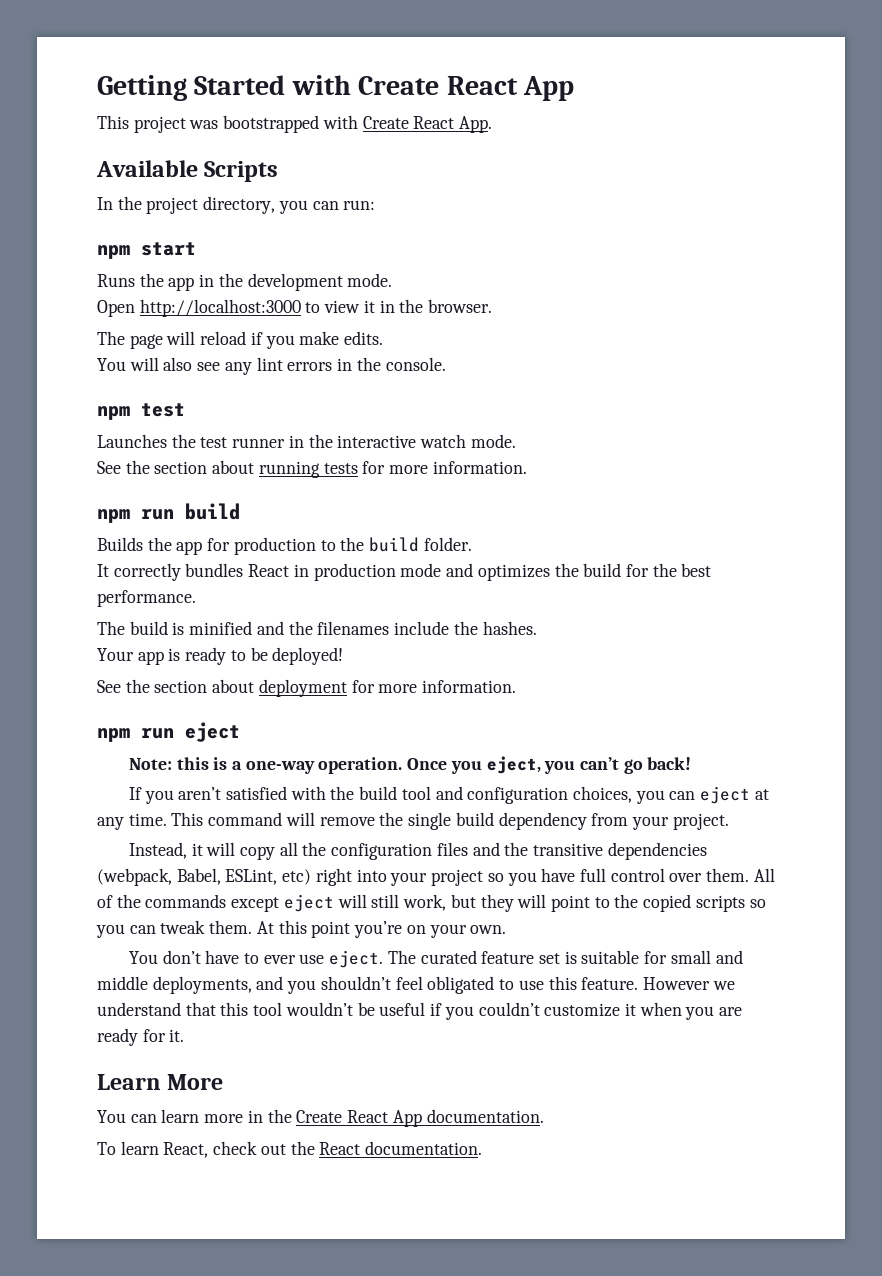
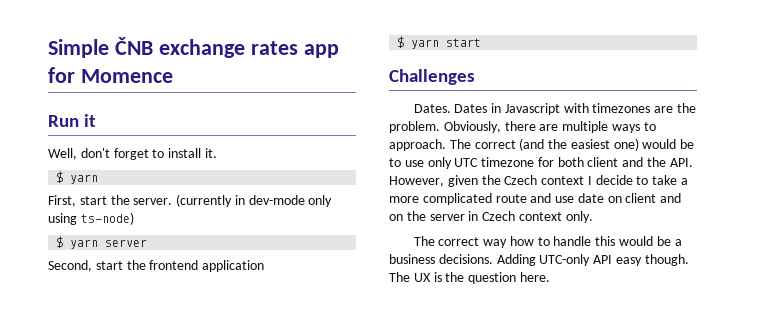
[97,75,575,101] [97,115,493,133] [96,160,279,182] [97,196,376,214] [97,242,196,259] [97,273,393,291] [97,299,493,317] [97,331,384,349] [97,357,446,375] [97,403,185,420] [97,434,516,448] [97,460,527,478] [97,503,240,523] [97,537,472,555] [97,563,712,581] [97,590,196,607] [97,621,537,635] [97,647,344,665] [97,679,517,697] [97,722,240,742] [128,756,692,774] [128,786,769,804] [97,812,729,830] [128,842,707,860] [97,868,775,886] [97,894,766,912] [96,920,507,938] [128,950,743,968] [97,976,735,994] [97,1002,743,1020] [97,1028,185,1046] [97,1074,224,1090] [97,1109,544,1127] [97,1141,483,1158] Getting Started with Create React App // This project was bootstrapped with Create React App. // Available Scripts // In the project directory, you can run: // npm start // Runs the app in the development mode. // Open http://localhost:3000 to view it in the browser. // The page will reload if you make edits. // You will also see any lint errors in the console. // npm test // Launches the test runner in the interactive watch mode. // See the section about running tests for more information. // npm run build // Builds the app for production to the build folder. // It correctly bundles React in production mode and optimizes the build for the best performance. // The build is minified and the filenames include the hashes. // Your app is ready to be deployed! // See the section about deployment for more information. // npm run eject // Note: this is a one-way operation. Once you eject, you can’t go back! // If you aren’t satisfied with the build tool and configuration choices, you can eject at any time. This command will remove the single build dependency from your project. // Instead, it will copy all the configuration files and the transitive dependencies (webpack, Babel, ESLint, etc) right into your project so you have full control over them. All of the commands except eject will still work, but they will point to the copied scripts so you can tweak them. At this point you’re on your own. // You don’t have to ever use eject. The curated feature set is suitable for small and middle deployments, and you shouldn’t feel obligated to use this feature. However we understand that this tool wouldn’t be useful if you couldn’t customize it when you are ready for it. // Learn More // You can learn more in the Create React App documentation. // To learn React, check out the React documentation. -> [48,37,339,58] [48,67,173,83] [48,114,97,127] [48,148,217,160] [56,171,99,184] [48,194,333,207] [48,212,134,225] [56,236,148,249] [48,260,265,272] [397,36,482,49] [389,69,475,85] [413,103,696,115] [389,121,656,133] [389,138,695,151] [389,157,693,169] [389,175,689,187] [389,193,682,205] [389,211,593,223] [413,236,682,248] [389,254,689,266] [389,272,550,284] Simple ČNB exchange rates app for Momence // Run it // Well, don't forget to install it. // $ yarn // First, start the server. (currently in dev-mode only using ts-node) // $ yarn server // Second, start the frontend application // $ yarn start // Challenges // Dates. Dates in Javascript with timezones are the problem. Obviously, there are multiple ways to approach. The correct (and the easiest one) would be to use only UTC timezone for both client and the API. However, given the Czech context I decide to take a more complicated route and use date on client and on the server in Czech context only. // The correct way how to handle this would be a business decisions. Adding UTC-only API easy though. The UX is the question here.

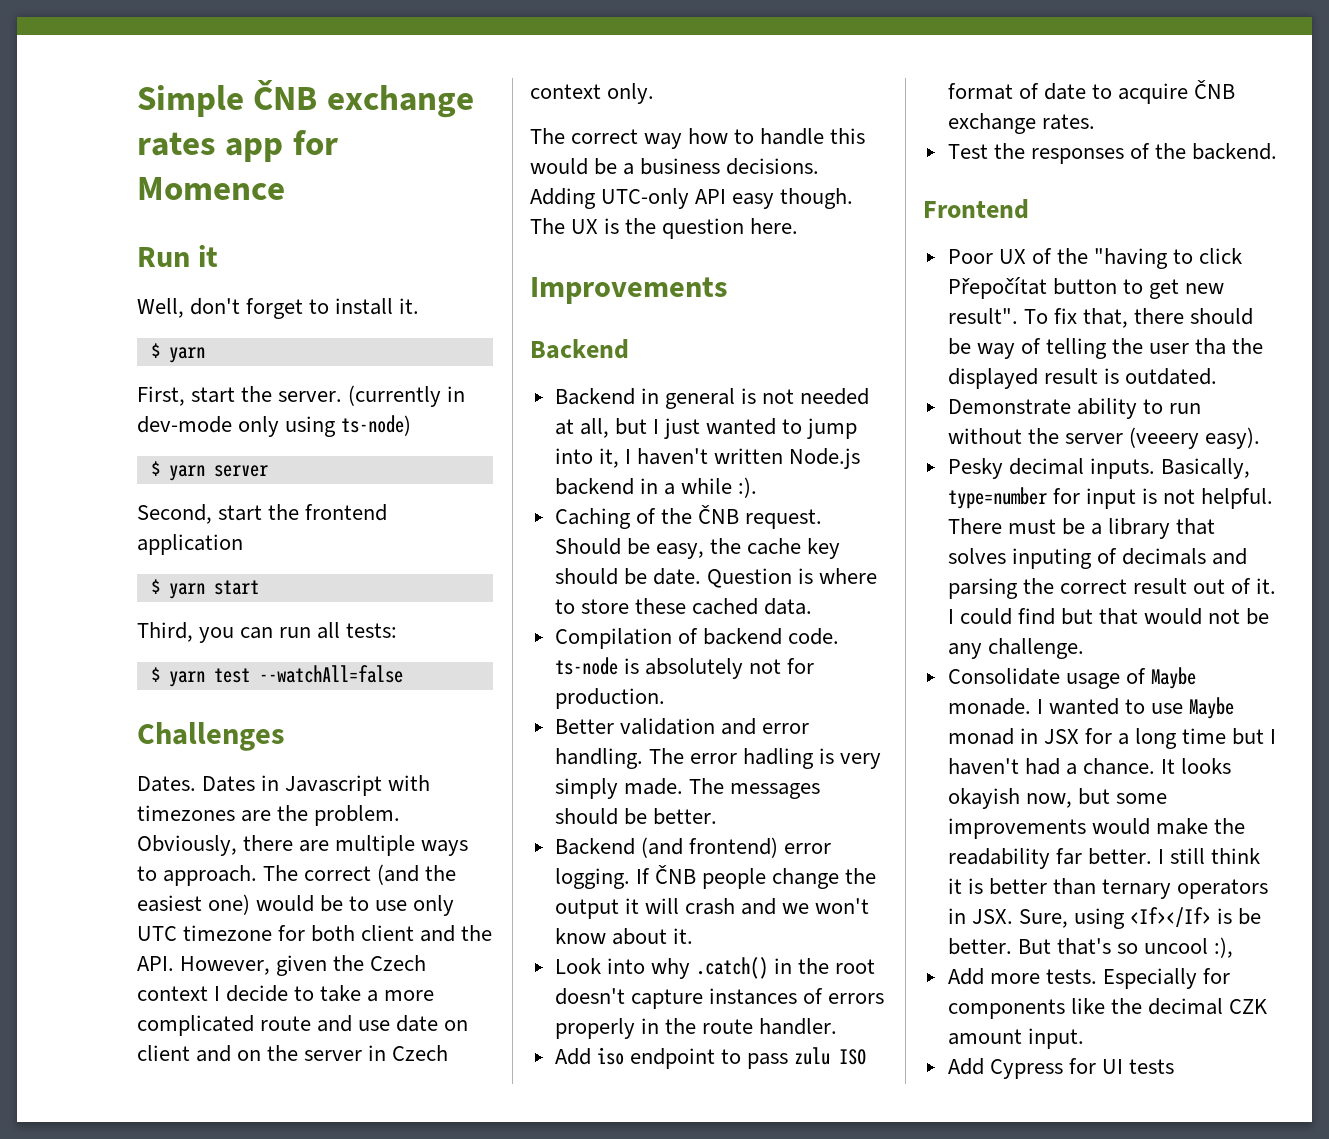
(482, 42) none -> [137,622,398,643] [150,665,403,687] // Third, you can run all tests: // $ yarn test --watchAll=false
(550, 277) none -> [530,277,728,304] [530,339,629,359] [554,388,870,409] [554,418,858,439] [554,448,861,469] [554,477,758,498] [554,505,823,529] [554,538,841,559] [554,568,878,588] [554,598,813,615] [554,628,839,649] [554,657,815,679] [554,688,665,709] [554,718,809,735] [554,748,882,769] [554,778,820,799] [554,808,717,825] [554,837,831,858] [554,865,877,889] [554,898,870,919] [554,928,693,945] [554,957,876,979] [554,988,885,1009] [554,1018,838,1039] [554,1047,867,1069] [947,80,1236,104] [947,113,1095,134] [947,143,1278,164] [923,199,1029,219] [947,248,1243,269] [947,277,1225,299] [947,308,1254,328] [947,338,1264,359] [947,368,1217,389] [947,398,1201,419] [947,427,1261,449] [947,458,1250,479] [947,487,1274,509] [947,518,1216,539] [947,548,1248,569] [947,578,1277,599] [947,608,1270,625] [947,638,1084,659] [947,667,1196,689] [947,697,1235,719] [947,728,1277,749] [947,758,1232,775] [947,788,1167,809] [947,818,1245,839] [947,848,1261,869] [947,878,1269,899] [947,907,1262,929] [947,937,1234,958] [947,968,1231,989] [947,998,1268,1019] [947,1028,1084,1049] [947,1058,1175,1079] // Improvements // Backend // Backend in general is not needed at all, but I just wanted to jump into it, I haven't written Node.js backend in a while :). // Caching of the ČNB request. Should be easy, the cache key should be date. Question is where to store these cached data. // Compilation of backend code. ts-node is absolutely not for production. // Better validation and error handling. The error hadling is very simply made. The messages should be better. // Backend (and frontend) error logging. If ČNB people change the output it will crash and we won't know about it. // Look into why .catch() in the root doesn't capture instances of errors properly in the route handler. // Add iso endpoint to pass zulu ISO format of date to acquire ČNB exchange rates. // Test the responses of the backend. // Frontend // Poor UX of the "having to click Přepočítat button to get new result". To fix that, there should be way of telling the user tha the displayed result is outdated. // Demonstrate ability to run without the server (veeery easy). // Pesky decimal inputs. Basically, type=number for input is not helpful. There must be a library that solves inputing of decimals and parsing the correct result out of it. I could find but that would not be any challenge. // Consolidate usage of Maybe monade. I wanted to use Maybe monad in JSX for a long time but I haven't had a chance. It looks okayish now, but some improvements would make the readability far better. I still think it is better than ternary operators in JSX. Sure, using <If></If> is be better. But that's so uncool :), // Add more tests. Especially for components like the decimal CZK amount input. // Add Cypress for UI tests

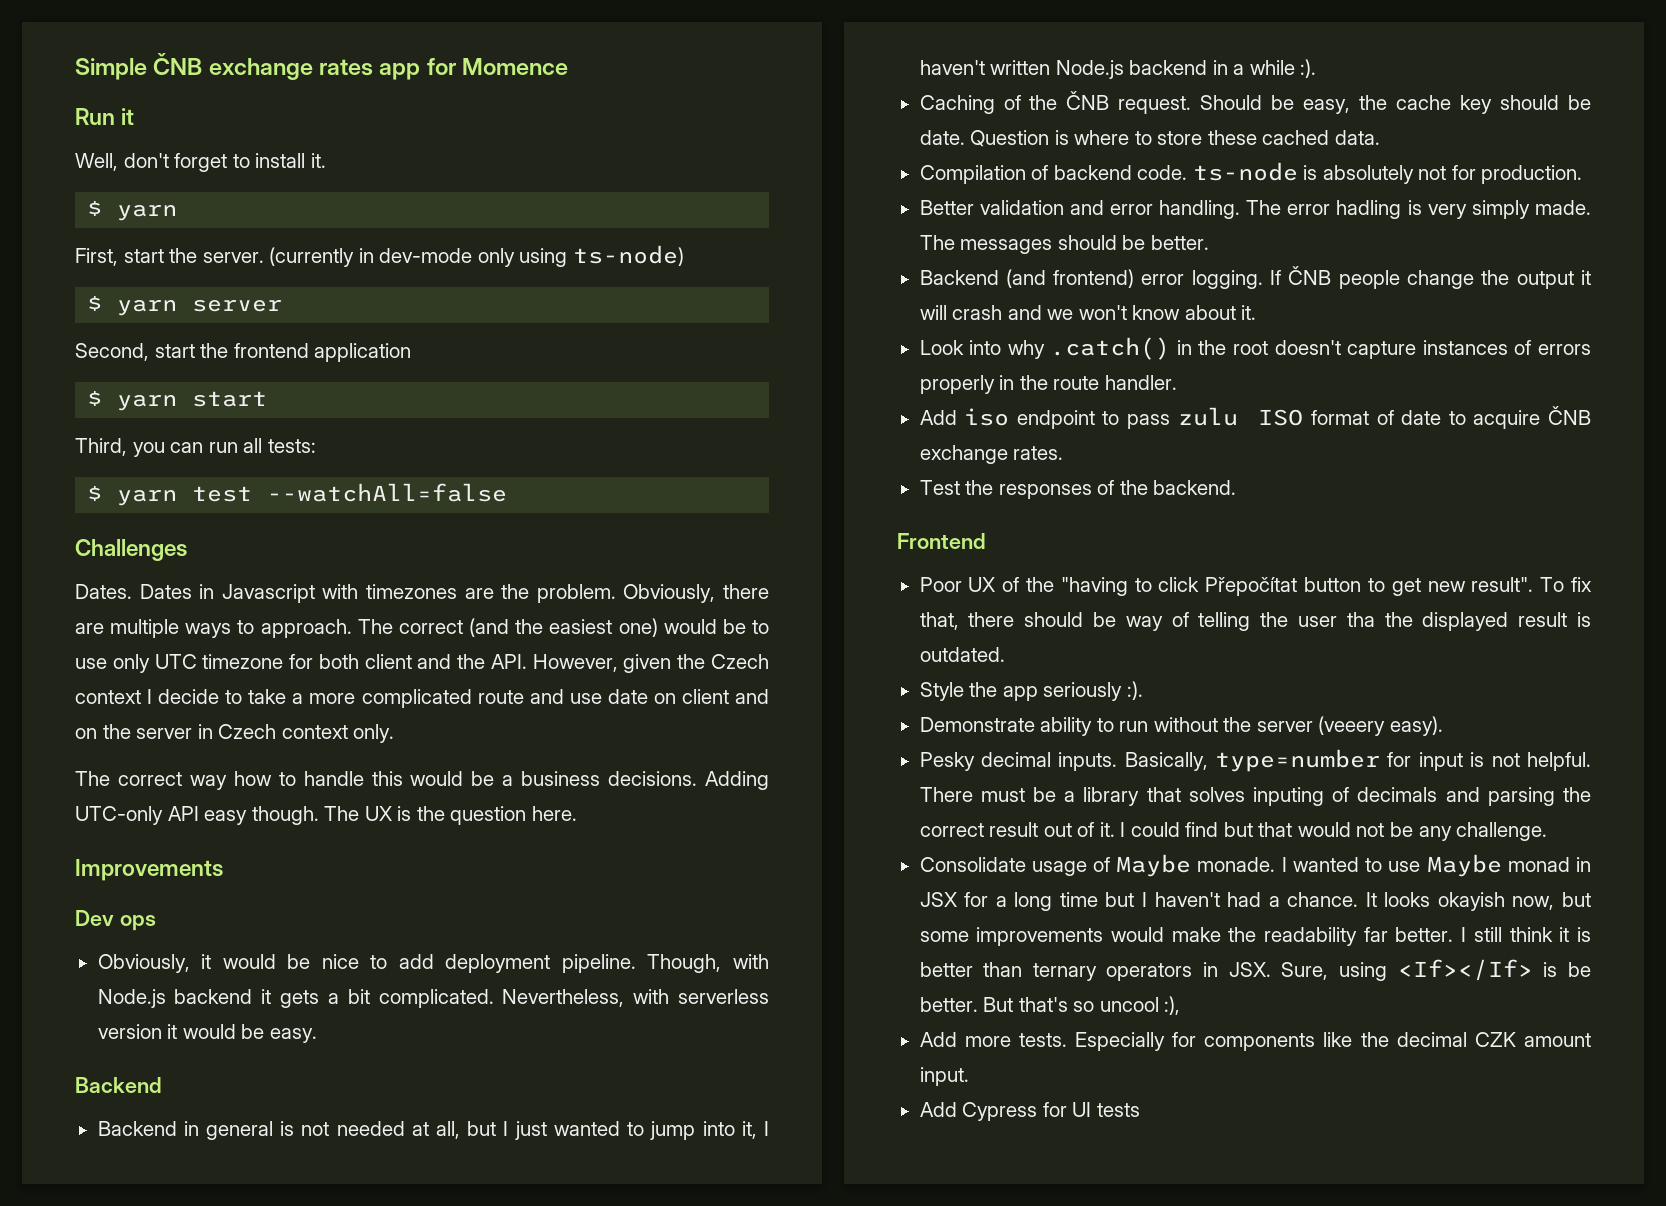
(728, 290) none -> [75,910,156,931] [97,954,769,973] [97,989,769,1008] [97,1024,317,1043] // Dev ops // Obviously, it would be nice to add deployment pipeline. Though, with Node.js backend it gets a bit complicated. Nevertheless, with serverless version it would be easy.
(1217, 376) none -> [919,681,1143,701] // Style the app seriously :).

